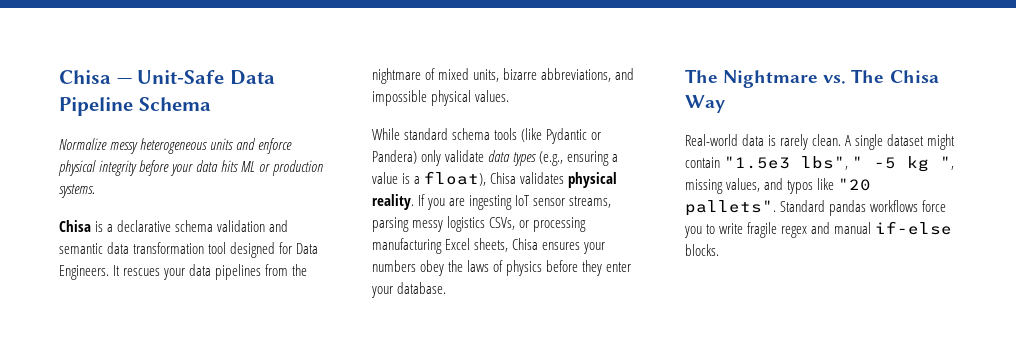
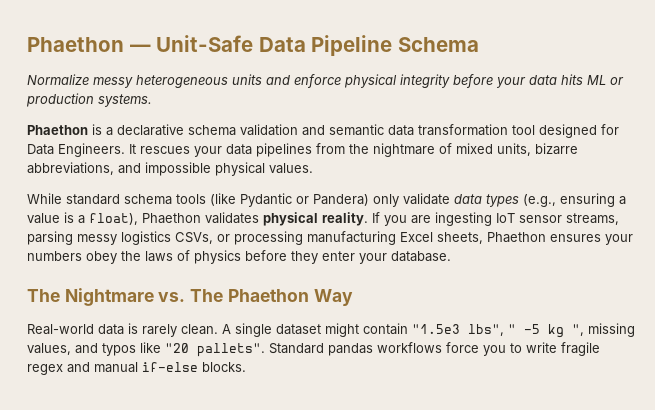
[59,70,111,84] Chisa -> [27,37,124,52] Phaethon
[59,220,91,232] Chisa -> [27,125,88,135] Phaethon
[490,172,517,184] Chisa -> [142,213,201,224] Phaethon
[512,238,539,250] Chisa -> [487,232,546,243] Phaethon
[889,70,939,83] Chisa -> [227,289,309,302] Phaethon

